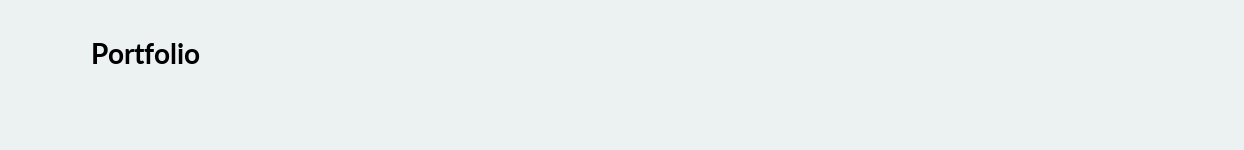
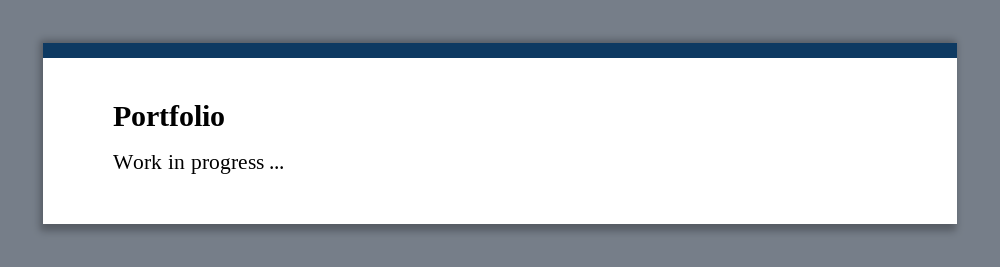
(200, 53) none -> [113,155,285,174] // Work in progress ...

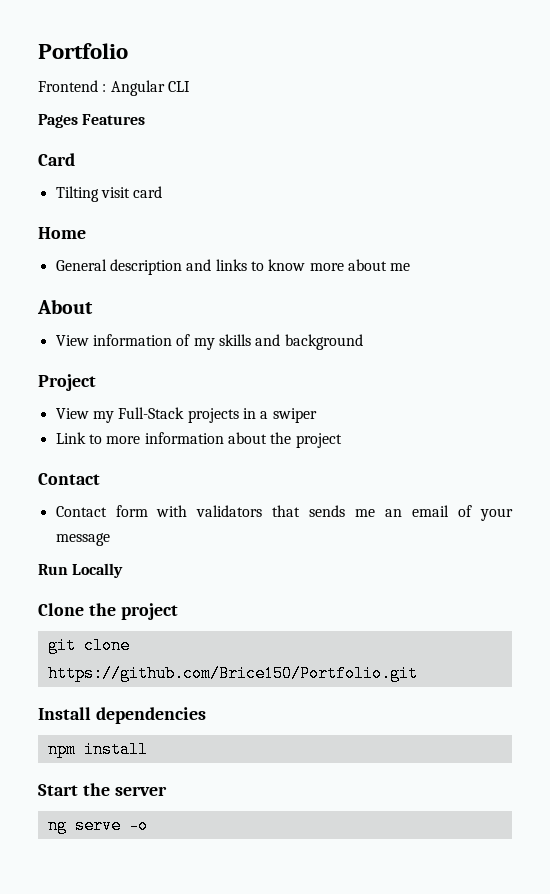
[113,155,285,174] Work in progress ... -> [38,80,190,96] [38,114,146,128] [38,153,75,166] [55,186,163,202] [38,227,86,239] [55,259,411,275] [37,299,93,314] [55,334,363,350] [38,374,96,391] [55,407,317,423] [55,432,342,448] [38,473,100,485] [55,505,513,521] [55,533,110,546] [38,563,124,578] [38,603,178,620] [47,637,130,654] [47,665,418,682] [38,707,206,724] [47,741,148,758] [38,783,167,796] [47,817,148,834] Frontend : Angular CLI // Pages Features // Card // Tilting visit card // Home // General description and links to know more about me // About // View information of my skills and background // Project // View my Full-Stack projects in a swiper // Link to more information about the project // Contact // Contact form with validators that sends me an email of your message // Run Locally // Clone the project // git clone https://github.com/Brice150/Portfolio.git // Install dependencies // npm install // Start the server // ng serve -o

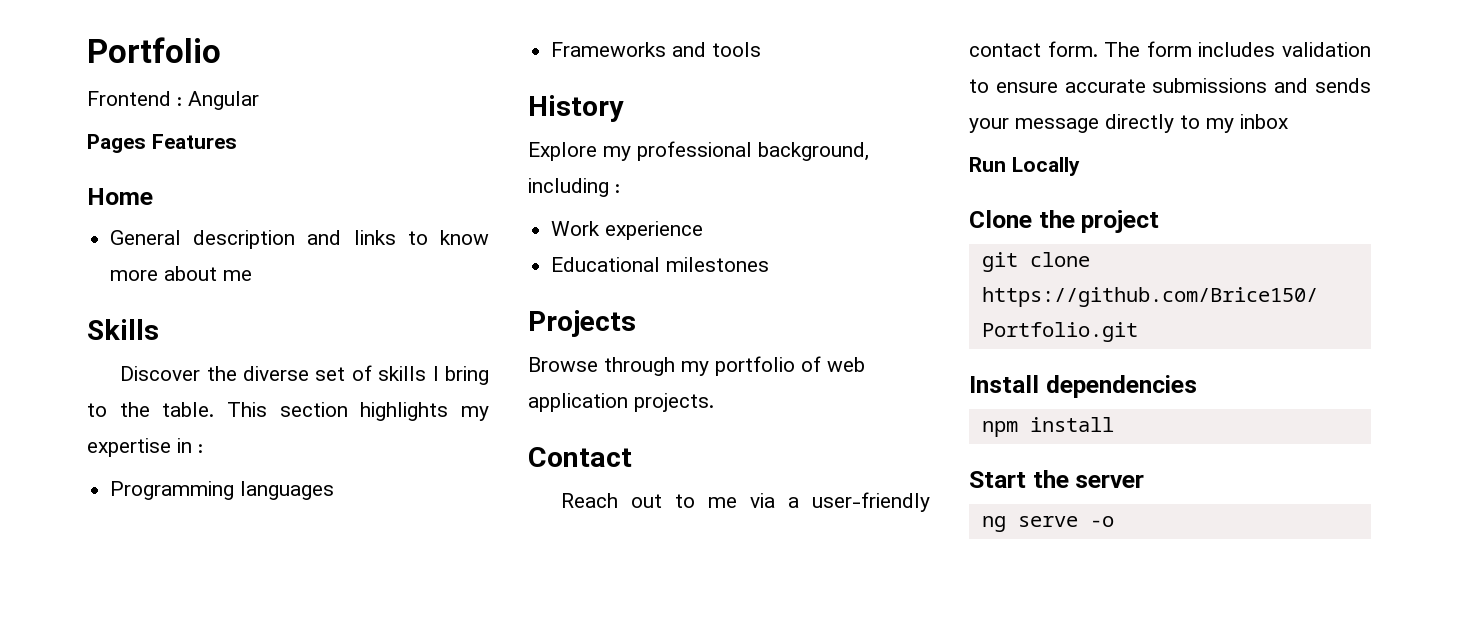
[167,81,190,92] CLI -> (259, 100) none
[38,153,75,166] [55,186,163,202] // Card // Tilting visit card -> (237, 141) none
[37,299,93,314] [55,334,363,350] [38,374,96,391] [55,407,317,423] [55,432,342,448] [38,473,100,485] [55,505,513,521] [55,533,110,546] About // View information of my skills and background // Project // View my Full-Stack projects in a swiper // Link to more information about the project // Contact // Contact form with validators that sends me an email of your message -> [87,319,159,340] [120,365,489,385] [87,402,489,421] [87,438,203,457] [110,481,335,500] [551,42,762,57] [528,95,624,122] [528,141,869,161] [528,178,620,197] [551,221,704,240] [551,257,770,272] [528,310,636,337] [528,356,865,376] [528,393,714,412] [528,447,632,467] [561,492,930,512] [969,41,1371,57] [969,78,1371,93] [969,114,1288,133] Skills // Discover the diverse set of skills I bring to the table. This section highlights my expertise in : // Programming languages // Frameworks and tools // History // Explore my professional background, including : // Work experience // Educational milestones // Projects // Browse through my portfolio of web application projects. // Contact // Reach out to me via a user-friendly contact form. The form includes validation to ensure accurate submissions and sends your message directly to my inbox

